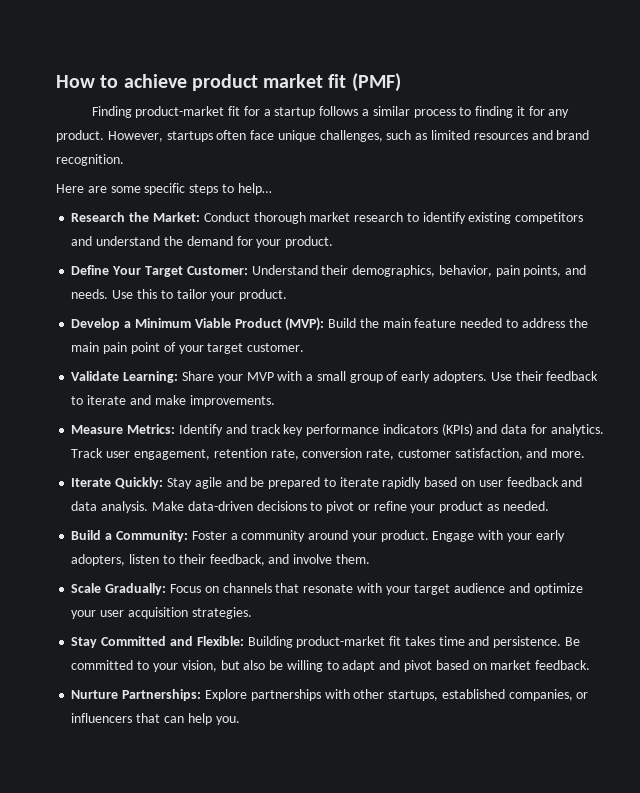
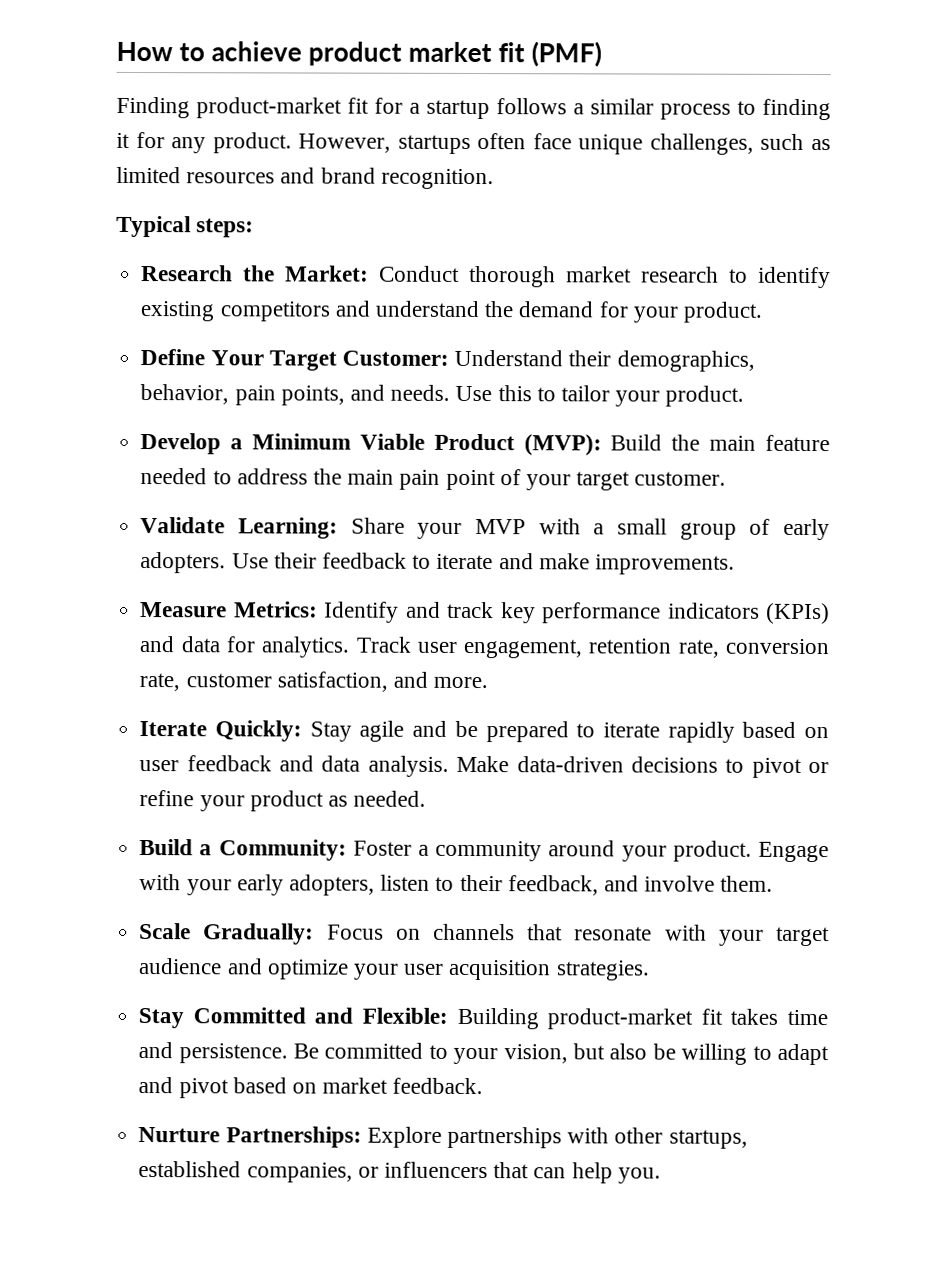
[56,183,272,195] Here are some specific steps to help… -> [116,215,255,238] Typical steps:

